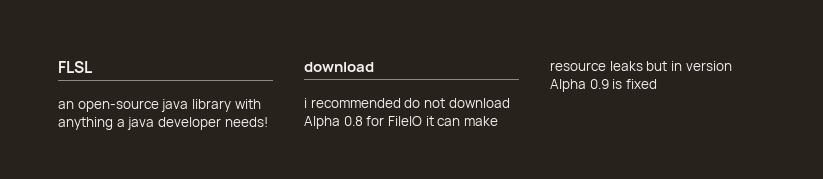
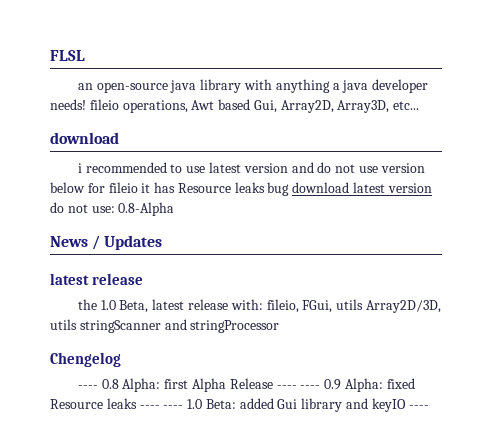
[304,62,374,72] [304,98,510,108] [304,116,498,129] [550,61,732,71] [550,79,657,92] // download // i recommended do not download Alpha 0.8 for FileIO it can make resource leaks but in version Alpha 0.9 is fixed -> [89,99,420,113] [50,132,119,144] [77,162,425,173] [50,182,432,196] [50,202,175,216] [50,235,163,250] [50,273,143,285] [77,299,441,313] [50,319,280,333] [50,352,121,367] [77,378,415,392] [50,398,429,412] fileio operations, Awt based Gui, Array2D, Array3D, etc... // download // i recommended to use latest version and do not use version below for fileio it has Resource leaks bug download latest version do not use: 0.8-Alpha // News / Updates // latest release // the 1.0 Beta, latest release with: fileio, FGui, utils Array2D/3D, utils stringScanner and stringProcessor // Chengelog // ---- 0.8 Alpha: first Alpha Release ---- ---- 0.9 Alpha: fixed Resource leaks ---- ---- 1.0 Beta: added Gui library and keyIO ----

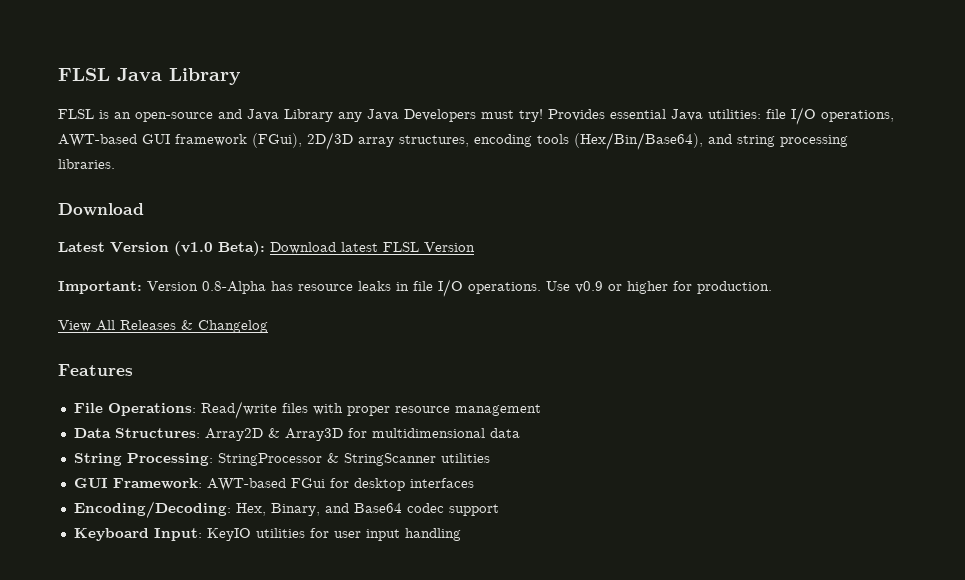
[50,50,85,61] [77,79,429,93] [50,99,420,113] [50,132,119,144] [77,162,425,173] [50,182,432,196] [50,202,175,216] [50,235,163,250] [50,273,143,285] [77,299,441,313] [50,319,280,333] [50,352,121,367] [77,378,415,392] [50,398,429,412] FLSL // an open-source java library with anything a java developer needs! fileio operations, Awt based Gui, Array2D, Array3D, etc... // download // i recommended to use latest version and do not use version below for fileio it has Resource leaks bug download latest version do not use: 0.8-Alpha // News / Updates // latest release // the 1.0 Beta, latest release with: fileio, FGui, utils Array2D/3D, utils stringScanner and stringProcessor // Chengelog // ---- 0.8 Alpha: first Alpha Release ---- ---- 0.9 Alpha: fixed Resource leaks ---- ---- 1.0 Beta: added Gui library and keyIO ---- -> [58,68,241,85] [58,107,894,125] [58,132,848,150] [58,159,115,169] [58,203,144,216] [58,241,475,256] [58,279,772,297] [58,320,268,333] [58,364,133,376] [73,401,541,419] [73,428,520,441] [73,453,490,466] [73,478,474,491] [73,501,499,518] [73,528,461,541] FLSL Java Library // FLSL is an open-source and Java Library any Java Developers must try! Provides essential Java utilities: file I/O operations, AWT-based GUI framework (FGui), 2D/3D array structures, encoding tools (Hex/Bin/Base64), and string processing libraries. // Download // Latest Version (v1.0 Beta): Download latest FLSL Version // Important: Version 0.8-Alpha has resource leaks in file I/O operations. Use v0.9 or higher for production. // View All Releases & Changelog // Features // File Operations: Read/write files with proper resource management // Data Structures: Array2D & Array3D for multidimensional data // String Processing: StringProcessor & StringScanner utilities // GUI Framework: AWT-based FGui for desktop interfaces // Encoding/Decoding: Hex, Binary, and Base64 codec support // Keyboard Input: KeyIO utilities for user input handling

